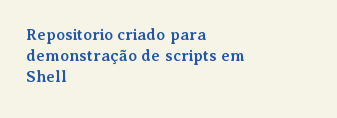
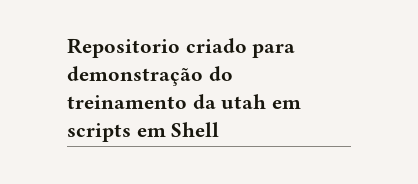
[141,49,161,61] de -> [208,66,233,81] [67,94,302,109] do treinamento da utah em

